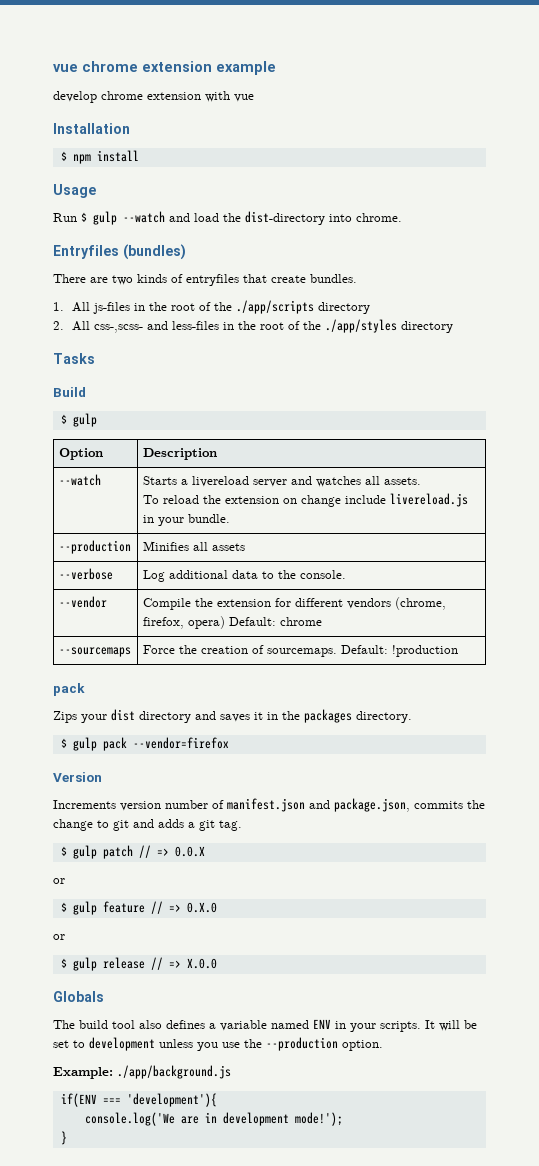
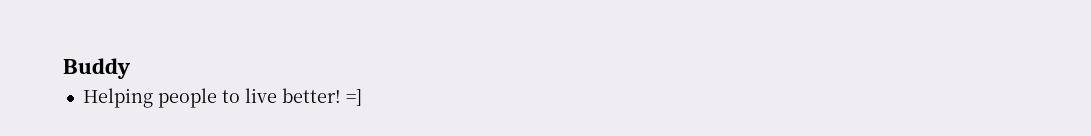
[53,61,276,75] [53,91,254,103] [53,123,130,134] [60,150,139,164] [53,184,96,198] [53,211,402,225] [53,244,186,260] [53,274,357,286] [53,300,370,314] [53,319,453,333] [53,353,95,364] [53,387,86,397] [60,413,97,427] [58,448,103,460] [142,448,217,460] [58,474,101,486] [142,476,421,487] [142,493,468,507] [142,514,230,526] [58,540,131,554] [142,541,245,551] [58,568,113,580] [142,570,346,582] [58,596,107,608] [142,597,446,610] [142,616,322,629] [58,647,131,657] [142,645,458,657] [53,683,85,696] [53,709,412,723] [60,737,229,751] [53,772,102,782] [53,798,485,812] [53,819,242,831] [60,845,205,859] [53,878,65,884] [60,901,217,915] [53,934,65,940] [60,957,217,971] [53,991,104,1002] [53,1019,477,1032] [53,1037,383,1051] [53,1065,231,1079] [60,1093,217,1107] [84,1112,343,1126] [60,1131,67,1145] vue chrome extension example // develop chrome extension with vue // Installation // $ npm install // Usage // Run $ gulp --watch and load the dist-directory into chrome. // Entryfiles (bundles) // There are two kinds of entryfiles that create bundles. // 1. All js-files in the root of the ./app/scripts directory // 2. All css-,scss- and less-files in the root of the ./app/styles directory // Tasks // Build // $ gulp // Option | Description // --watch | Starts a livereload server and watches all assets. // To reload the extension on change include livereload.js in your bundle. // --production | Minifies all assets // --verbose | Log additional data to the console. // --vendor | Compile the extension for different vendors (chrome, firefox, opera) Default: chrome // --sourcemaps | Force the creation of sourcemaps. Default: !production // pack // Zips your dist directory and saves it in the packages directory. // $ gulp pack --vendor=firefox // Version // Increments version number of manifest.json and package.json, commits the change to git and adds a git tag. // $ gulp patch // => 0.0.X // or // $ gulp feature // => 0.X.0 // or // $ gulp release // => X.0.0 // Globals // The build tool also defines a variable named ENV in your scripts. It will be set to development unless you use the --production option. // Example: ./app/background.js // if(ENV === 'development'){ // console.log('We are in development mode!'); // } -> [63,58,130,79] [82,88,362,108] Buddy // Helping people to live better! =]

